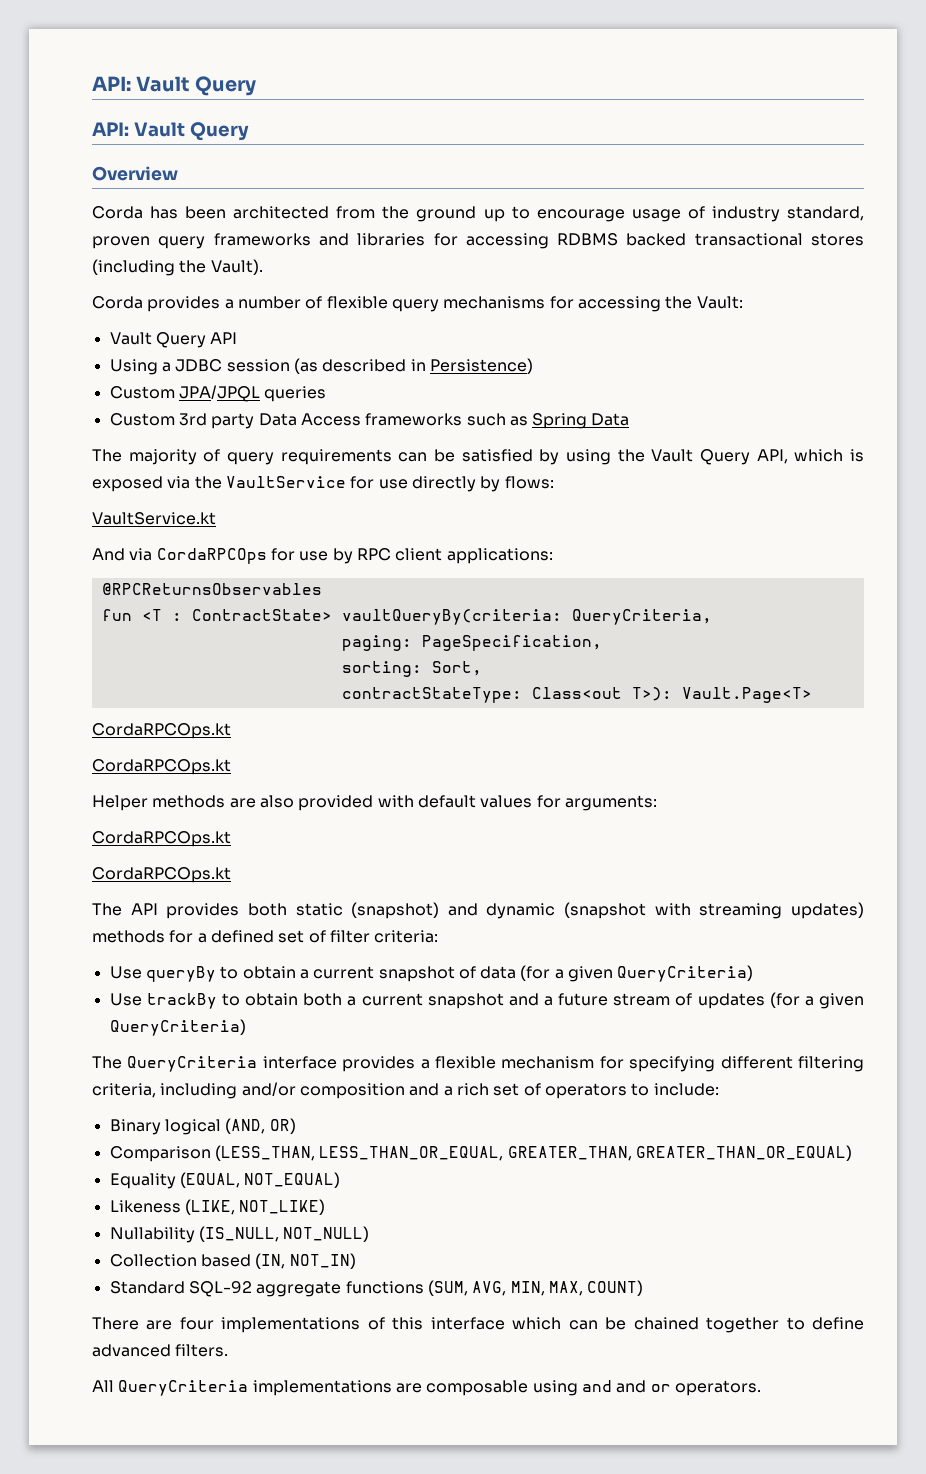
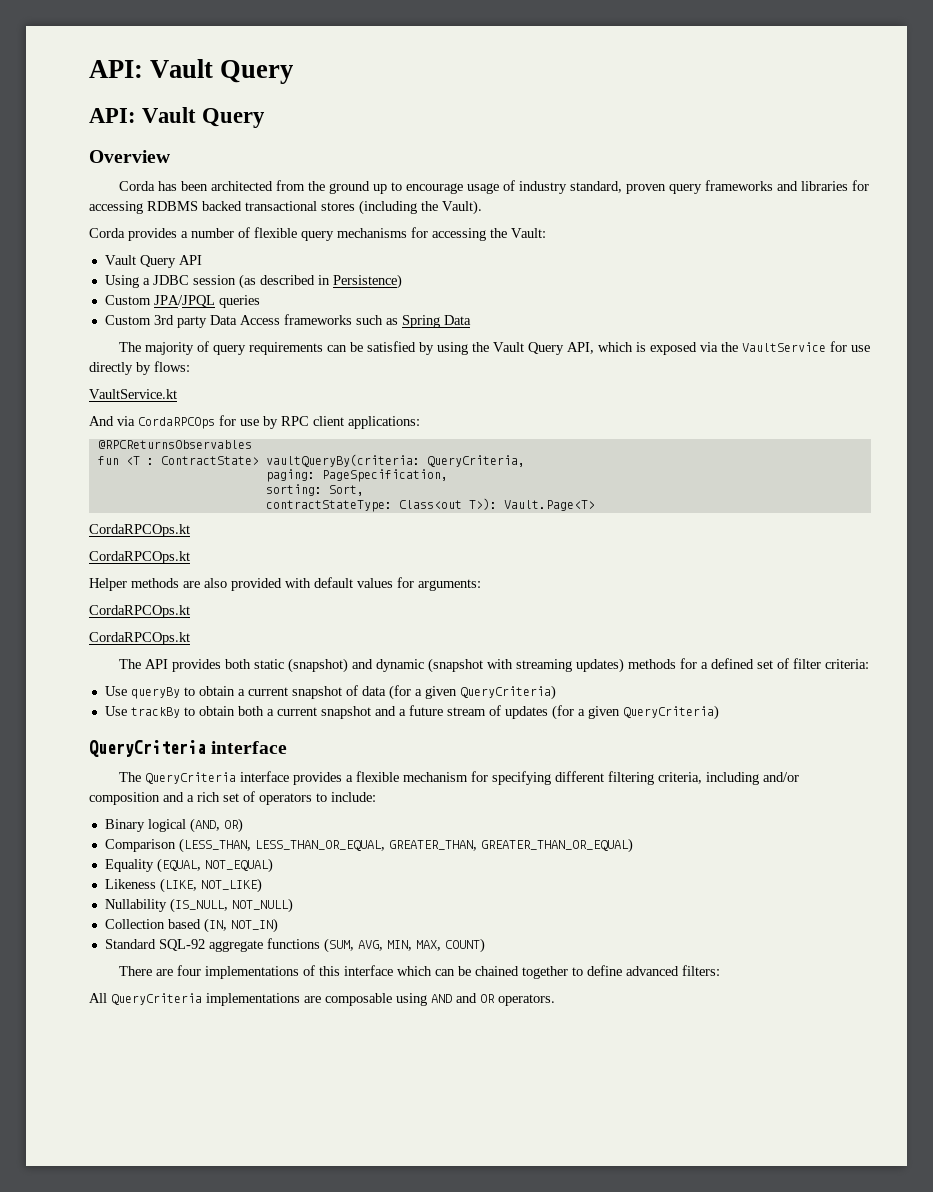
(246, 1027) none -> [89,740,288,757] // QueryCriteria interface
[175,1344,229,1357] filters. -> [681,965,720,976] filters:
[581,1380,671,1393] and and or -> [431,993,495,1003] AND and OR

